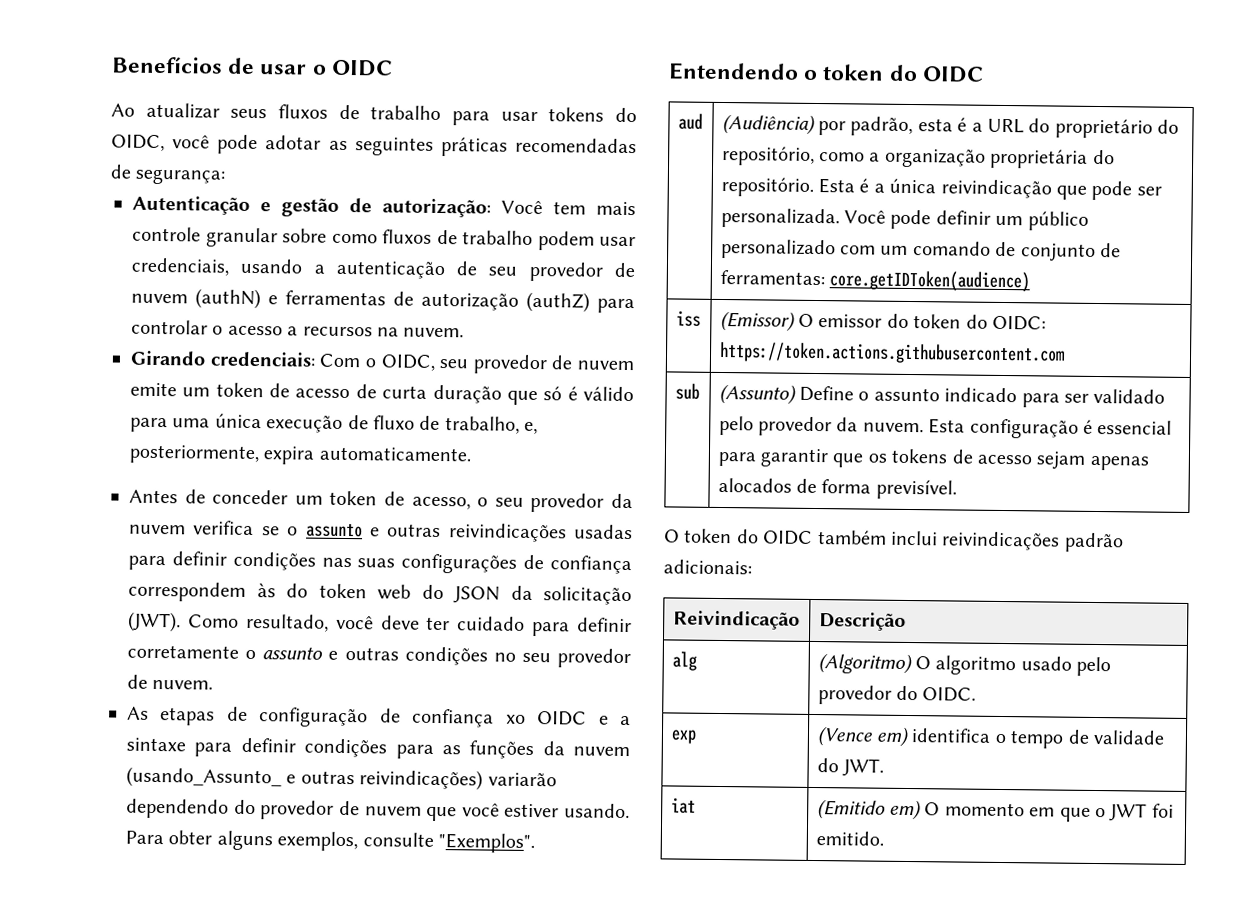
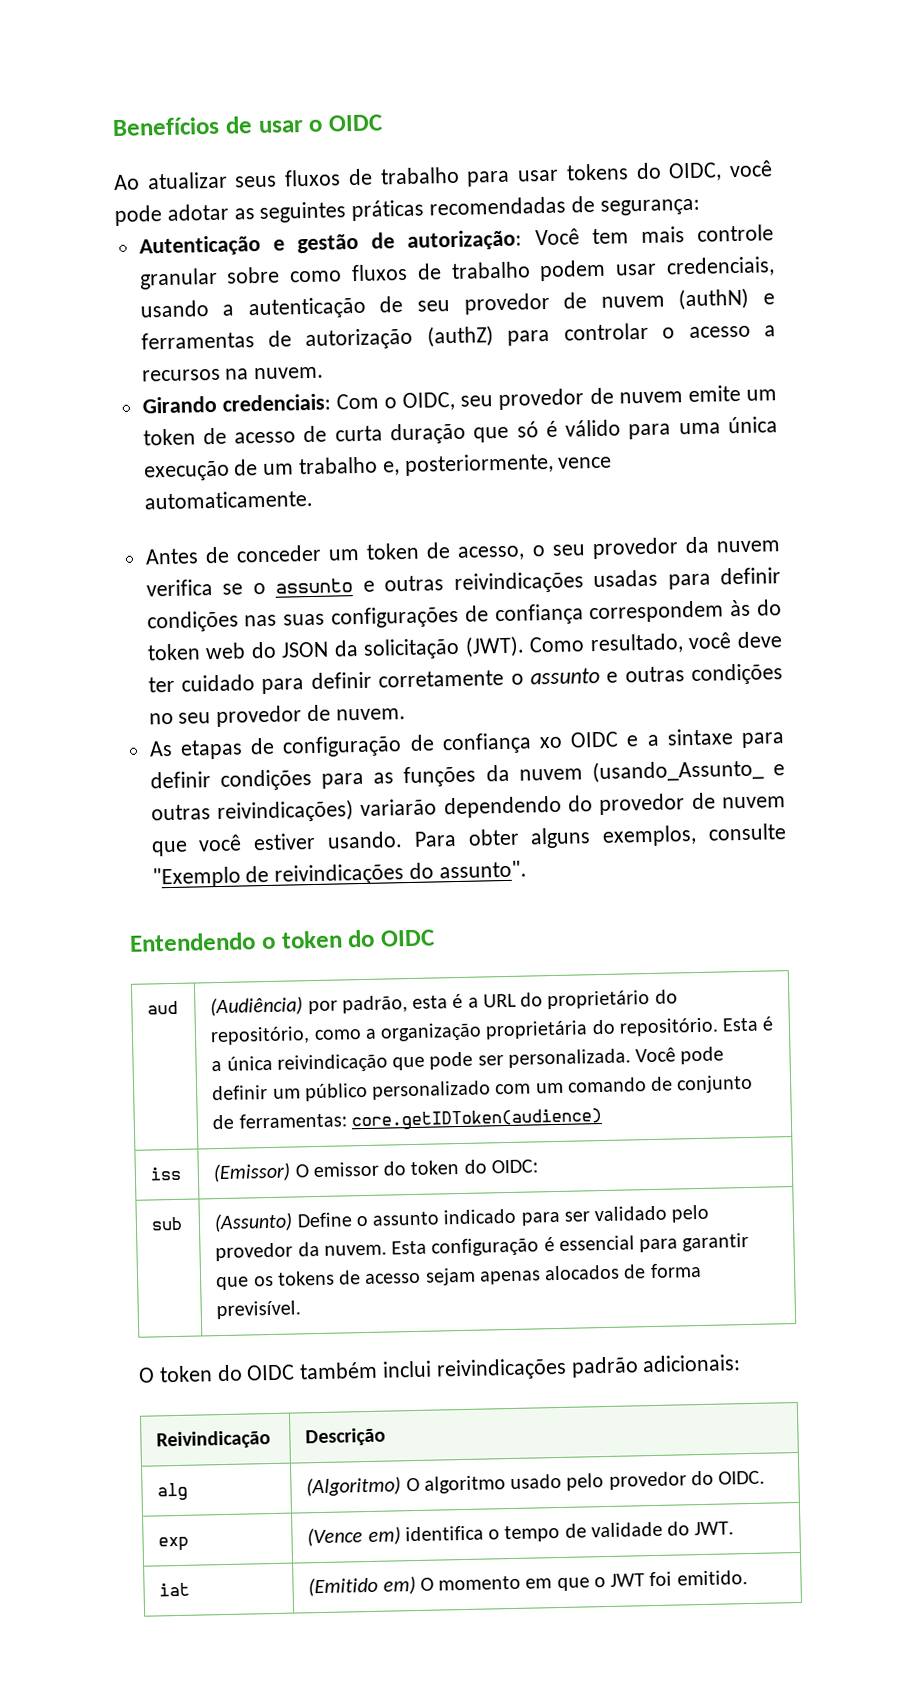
[373,415,520,434] fluxo de trabalho, -> [263,456,379,475] um trabalho
[263,446,316,465] expira -> [557,456,613,469] vence
[438,833,535,854] "Exemplos". -> [151,860,527,889] "Exemplo de reivindicações do assunto".
[718,341,1065,365] https://token.actions.githubusercontent.com -> (538, 1166) none

